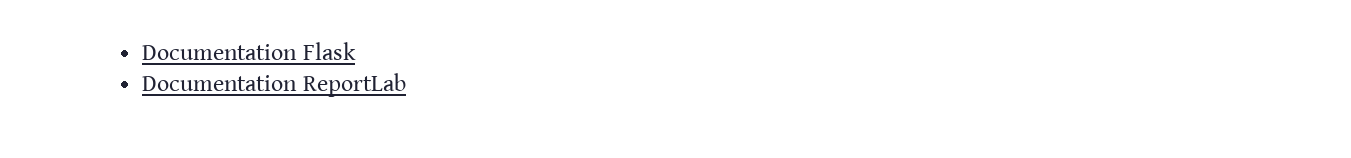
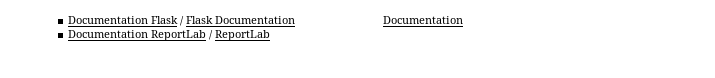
(356, 51) none -> [180,16,296,26] / Flask Documentation
(406, 85) none -> [209,30,271,41] [383,16,464,24] / ReportLab Documentation

